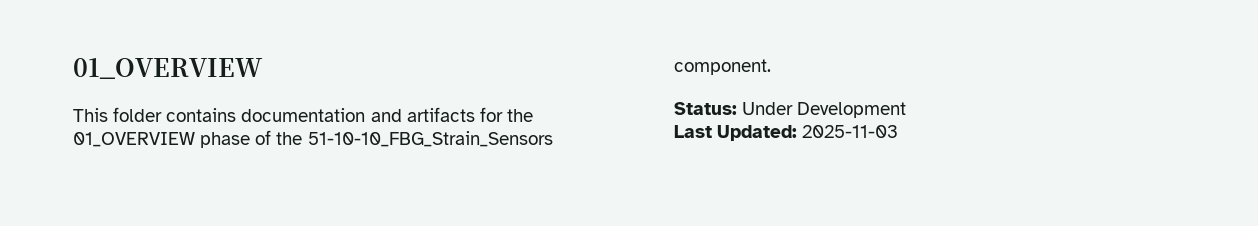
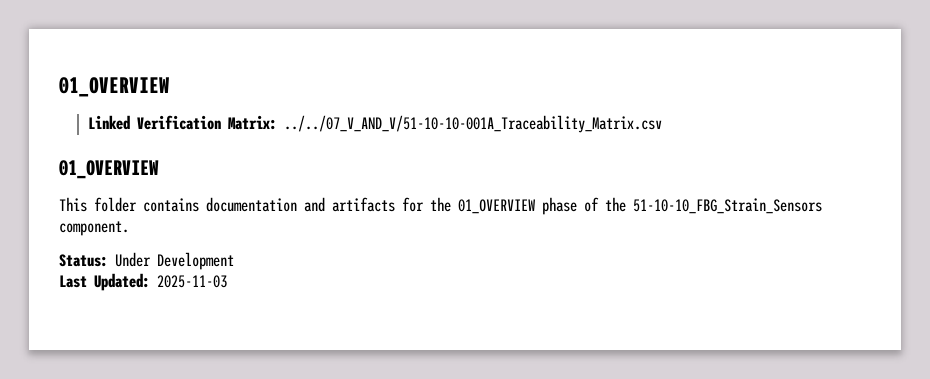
[73,58,263,79] 01_OVERVIEW -> [59,77,169,97] [88,115,663,133] [59,160,159,179] 01_OVERVIEW // Linked Verification Matrix: ../../07_V_AND_V/51-10-10-001A_Traceability_Matrix.csv // 01_OVERVIEW

